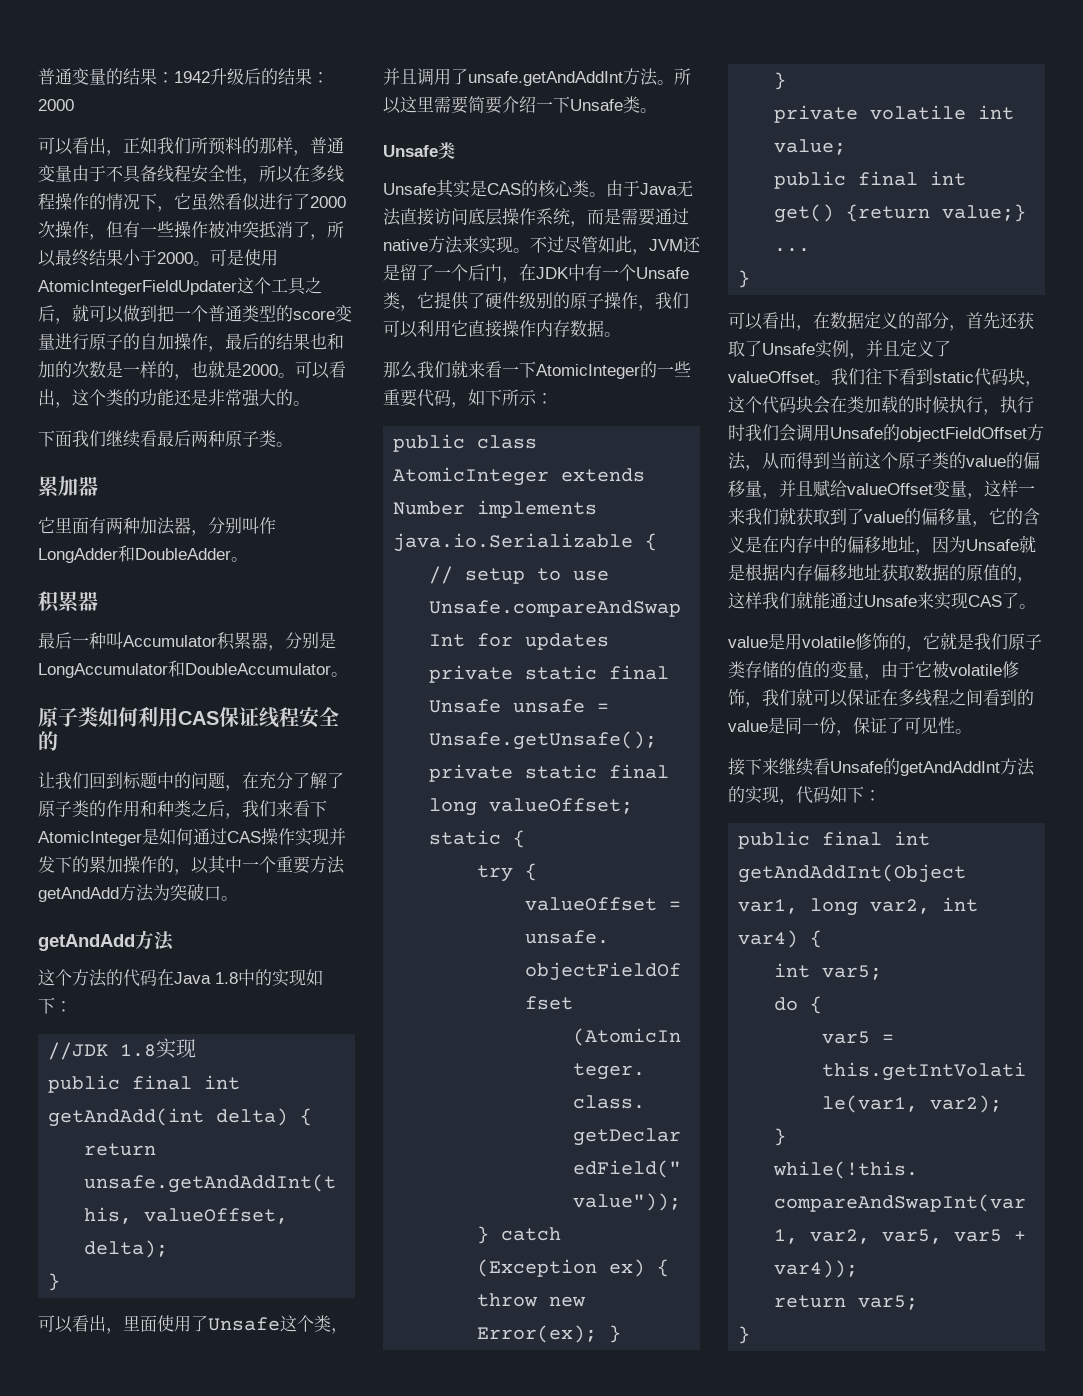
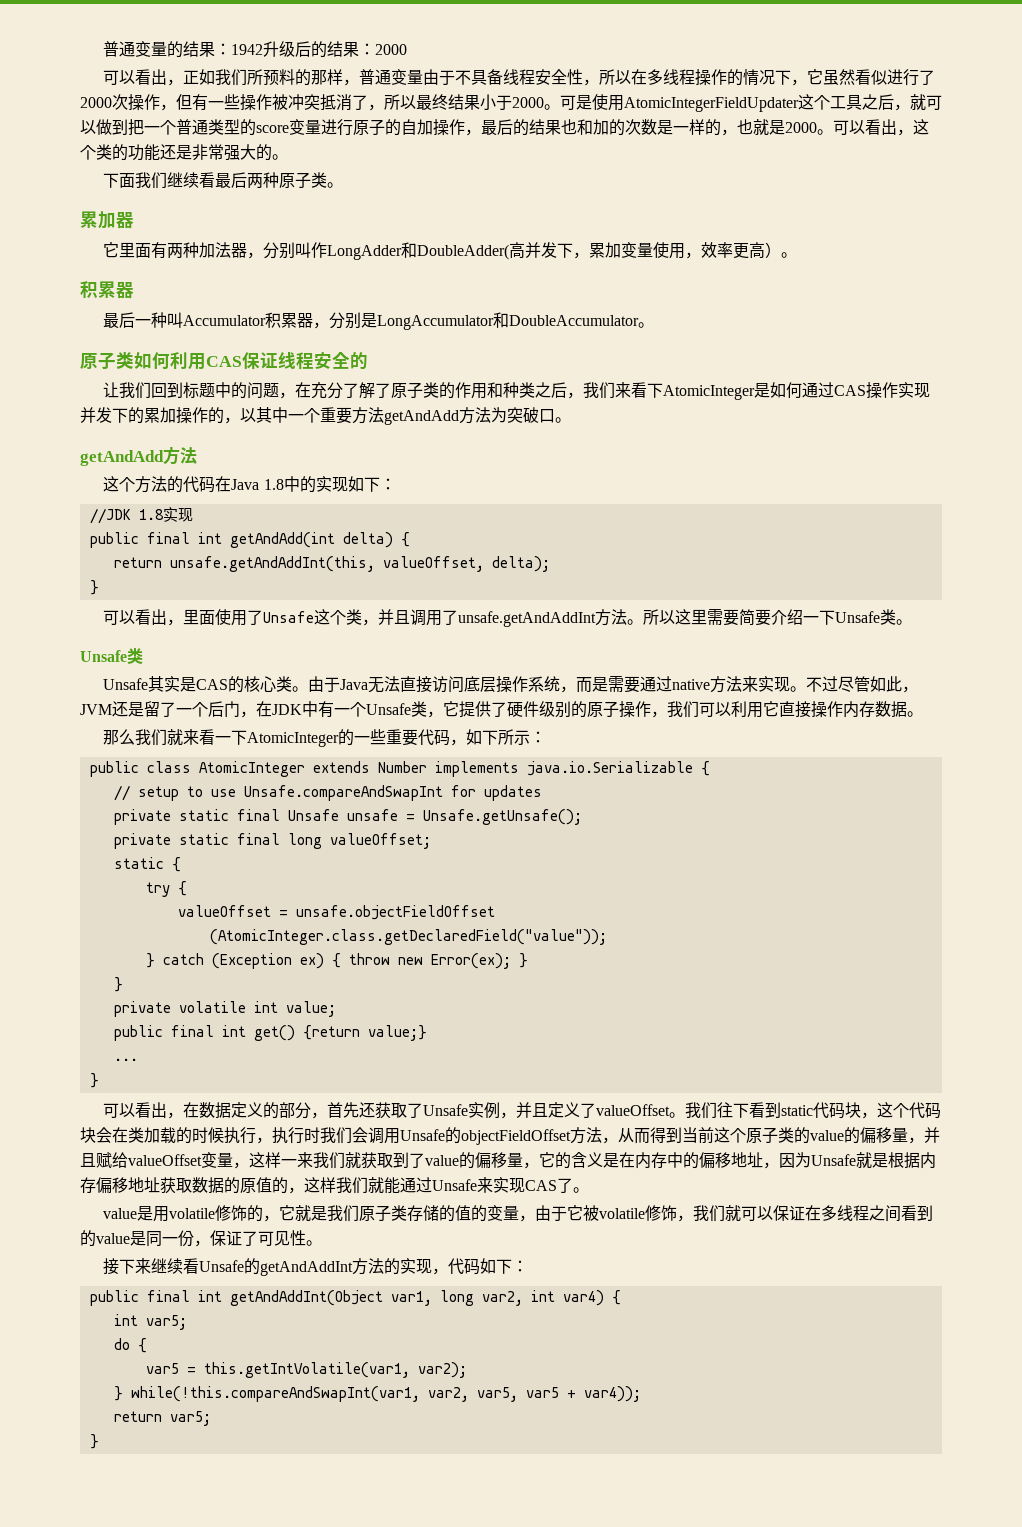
[135,548,231,560] DoubleAdder -> [417,242,782,260] DoubleAdder(高并发下，累加变量使用，效率更高）

